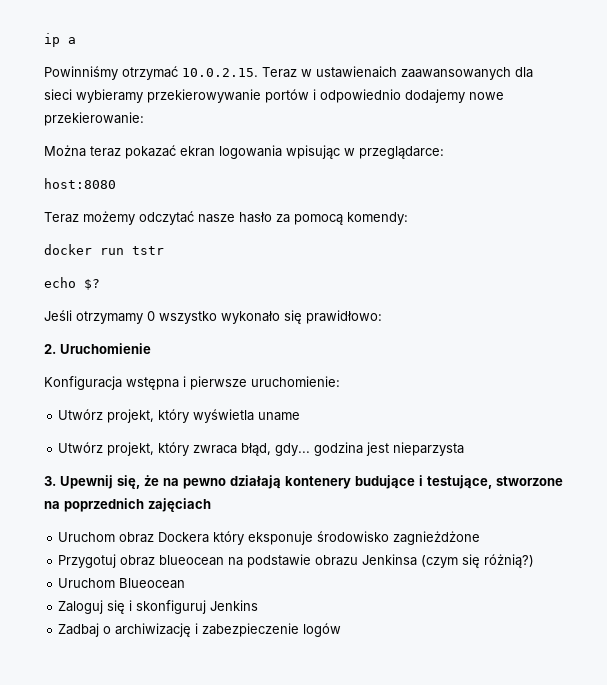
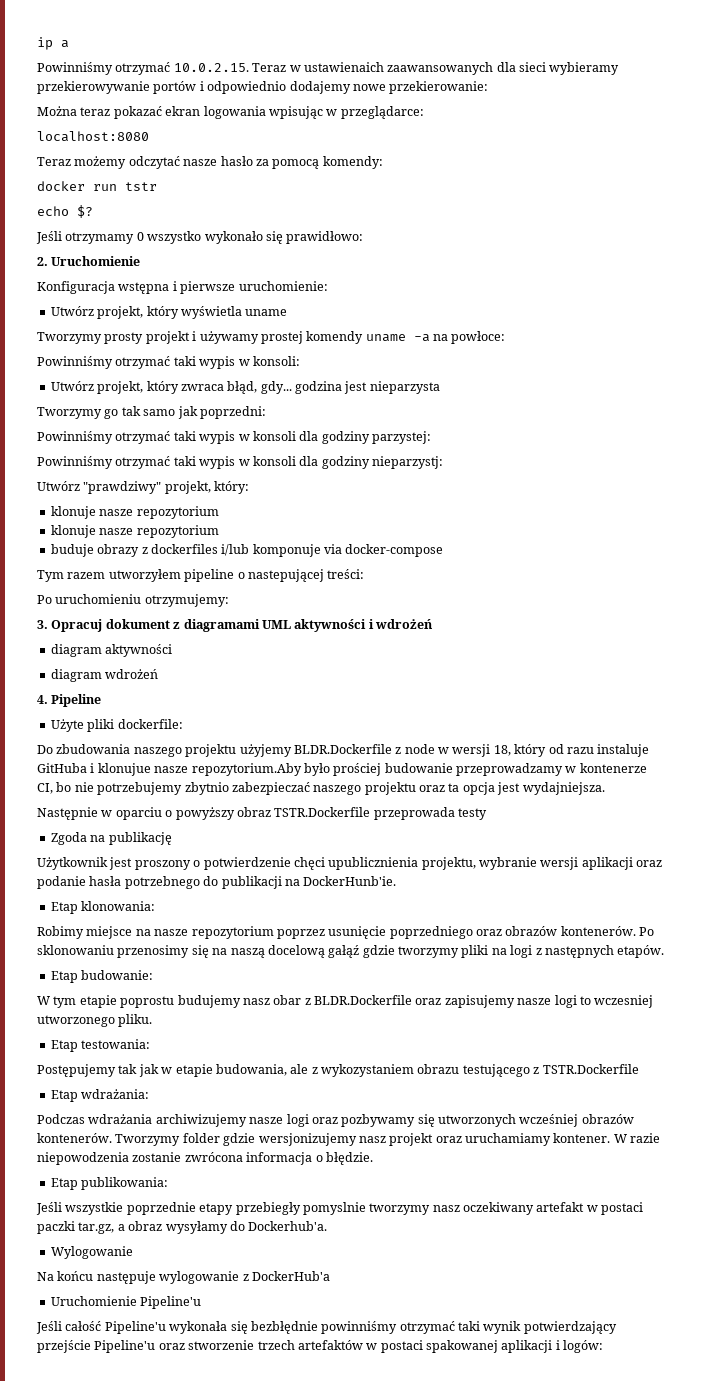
[44,178,116,189] host:8080 -> [37,131,149,142] localhost:8080
(301, 416) none -> [37,331,506,344] [37,356,300,369] // Tworzymy prosty projekt i używamy prostej komendy uname -a na powłoce: // Powinniśmy otrzymać taki wypis w konsoli:
[44,475,563,489] [44,498,211,512] [58,531,481,545] [58,554,535,568] [58,578,186,589] [58,600,259,614] [58,623,342,637] 3. Upewnij się, że na pewno działają kontenery budujące i testujące, stworzone na poprzednich zajęciach // Uruchom obraz Dockera który eksponuje środowisko zagnieżdżone // Przygotuj obraz blueocean na podstawie obrazu Jenkinsa (czym się różnią?) // Uruchom Blueocean // Zaloguj się i skonfiguruj Jenkins // Zadbaj o archiwizację i zabezpieczenie logów -> [37,406,266,419] [37,431,431,444] [37,456,443,469] [37,481,250,494] [50,506,219,519] [50,525,219,538] [50,544,444,557] [37,569,365,582] [37,594,229,607] [37,619,433,632] [50,644,173,657] [50,669,159,682] [37,694,102,707] [50,719,183,732] [37,744,650,757] [37,763,647,776] [37,782,605,795] [37,807,487,820] [50,832,172,845] [37,857,663,870] [37,876,397,889] [50,901,156,914] [37,926,655,939] [37,945,665,958] [50,970,154,983] [37,995,654,1008] [37,1014,153,1027] [50,1039,151,1052] [37,1064,639,1077] [50,1089,150,1102] [37,1114,634,1127] [37,1133,661,1146] [37,1152,373,1165] [50,1177,169,1190] [36,1202,644,1215] [37,1221,328,1234] [50,1246,133,1259] [37,1271,330,1284] [50,1296,202,1309] [36,1321,617,1334] [37,1340,604,1353] Tworzymy go tak samo jak poprzedni: // Powinniśmy otrzymać taki wypis w konsoli dla godziny parzystej: // Powinniśmy otrzymać taki wypis w konsoli dla godziny nieparzystj: // Utwórz "prawdziwy" projekt, który: // klonuje nasze repozytorium // klonuje nasze repozytorium // buduje obrazy z dockerfiles i/lub komponuje via docker-compose // Tym razem utworzyłem pipeline o nastepującej treści: // Po uruchomieniu otrzymujemy: // 3. Opracuj dokument z diagramami UML aktywności i wdrożeń // diagram aktywności // diagram wdrożeń // 4. Pipeline // Użyte pliki dockerfile: // Do zbudowania naszego projektu użyjemy BLDR.Dockerfile z node w wersji 18, który od razu instaluje GitHuba i klonujue nasze repozytorium.Aby było prościej budowanie przeprowadzamy w kontenerze CI, bo nie potrzebujemy zbytnio zabezpieczać naszego projektu oraz ta opcja jest wydajniejsza. // Następnie w oparciu o powyższy obraz TSTR.Dockerfile przeprowada testy // Zgoda na publikację // Użytkownik jest proszony o potwierdzenie chęci upublicznienia projektu, wybranie wersji aplikacji oraz podanie hasła potrzebnego do publikacji na DockerHunb'ie. // Etap klonowania: // Robimy miejsce na nasze repozytorium poprzez usunięcie poprzedniego oraz obrazów kontenerów. Po sklonowaniu przenosimy się na naszą docelową gałąź gdzie tworzymy pliki na logi z następnych etapów. // Etap budowanie: // W tym etapie poprostu budujemy nasz obar z BLDR.Dockerfile oraz zapisujemy nasze logi to wczesniej utworzonego pliku. // Etap testowania: // Postępujemy tak jak w etapie budowania, ale z wykozystaniem obrazu testującego z TSTR.Dockerfile // Etap wdrażania: // Podczas wdrażania archiwizujemy nasze logi oraz pozbywamy się utworzonych wcześniej obrazów kontenerów. Tworzymy folder gdzie wersjonizujemy nasz projekt oraz uruchamiamy kontener. W razie niepowodzenia zostanie zwrócona informacja o błędzie. // Etap publikowania: // Jeśli wszystkie poprzednie etapy przebiegły pomyslnie tworzymy nasz oczekiwany artefakt w postaci paczki tar.gz, a obraz wysyłamy do Dockerhub'a. // Wylogowanie // Na końcu następuje wylogowanie z DockerHub'a // Uruchomienie Pipeline'u // Jeśli całość Pipeline'u wykonała się bezbłędnie powinniśmy otrzymać taki wynik potwierdzający przejście Pipeline'u oraz stworzenie trzech artefaktów w postaci spakowanej aplikacji i logów:

